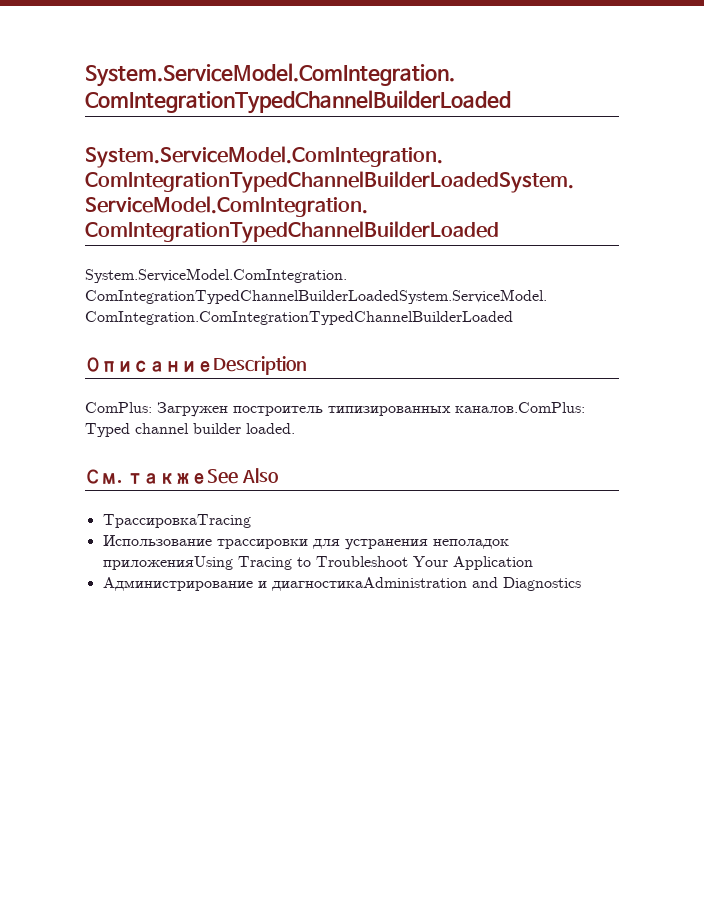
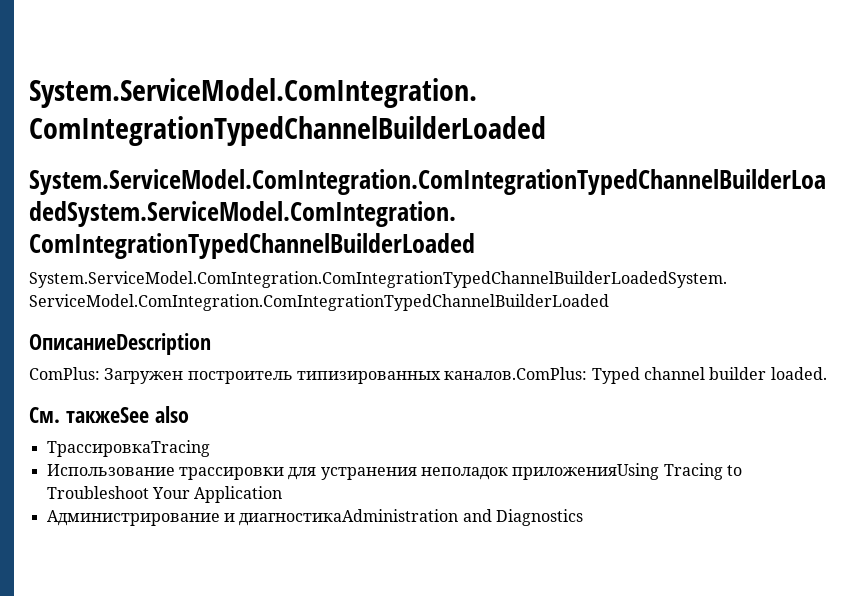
[241,468,278,483] Also -> [154,406,189,423] also

